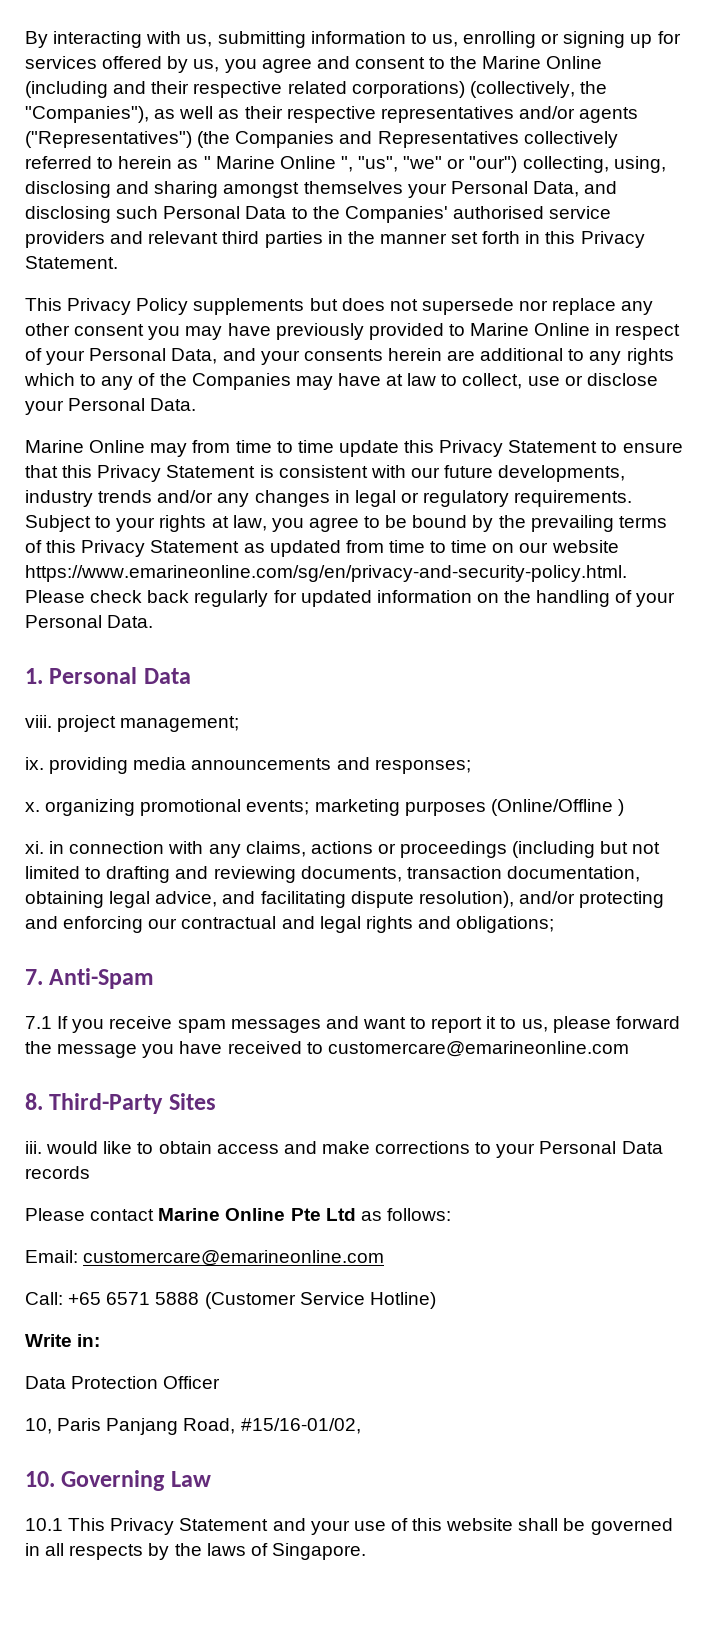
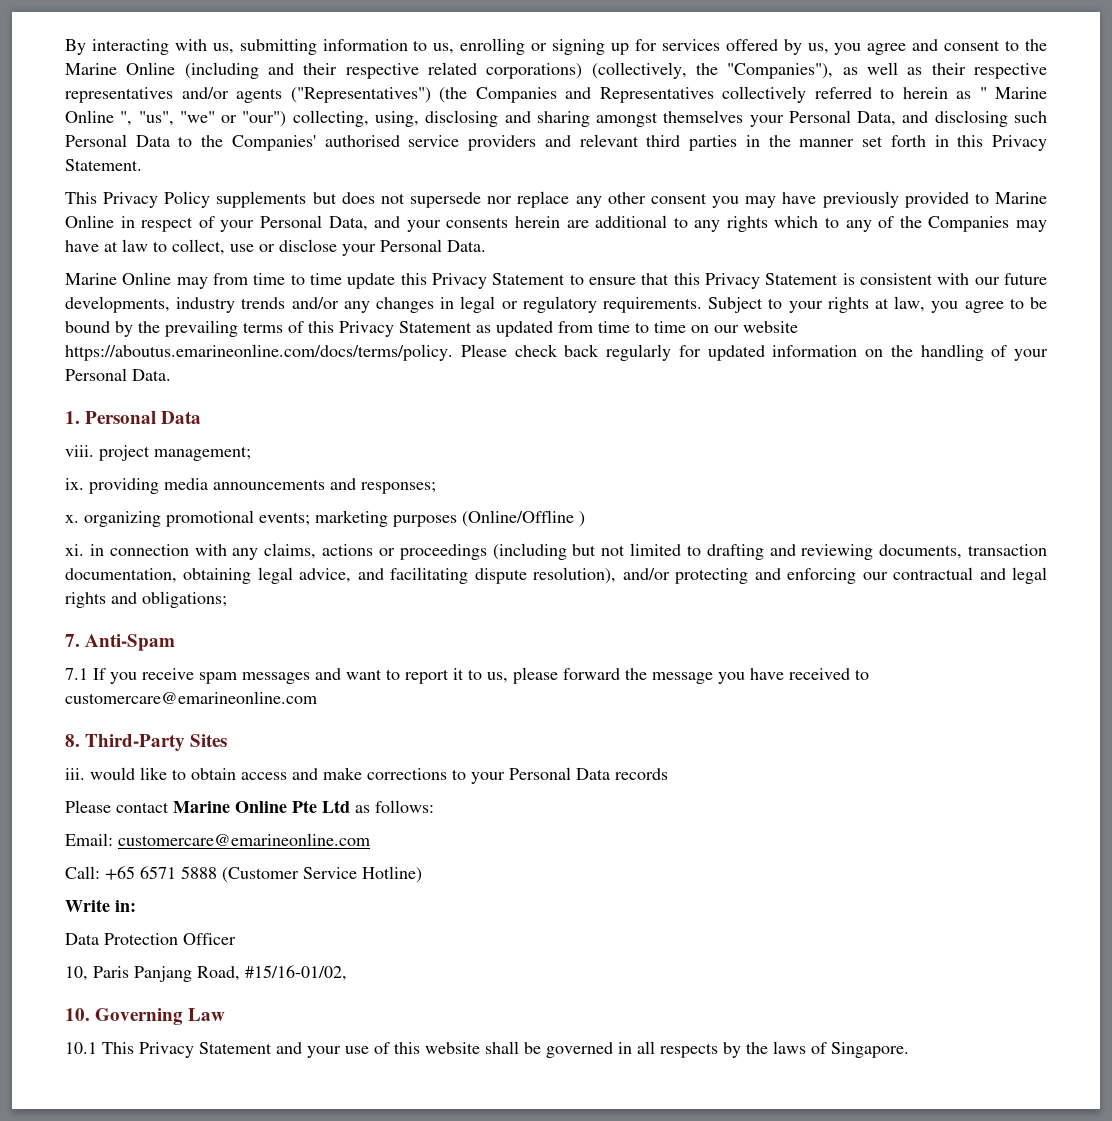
[25,565,627,582] https://www.emarineonline.com/sg/en/privacy-and-security-policy.html. -> [65,344,453,361] https://aboutus.emarineonline.com/docs/terms/policy.

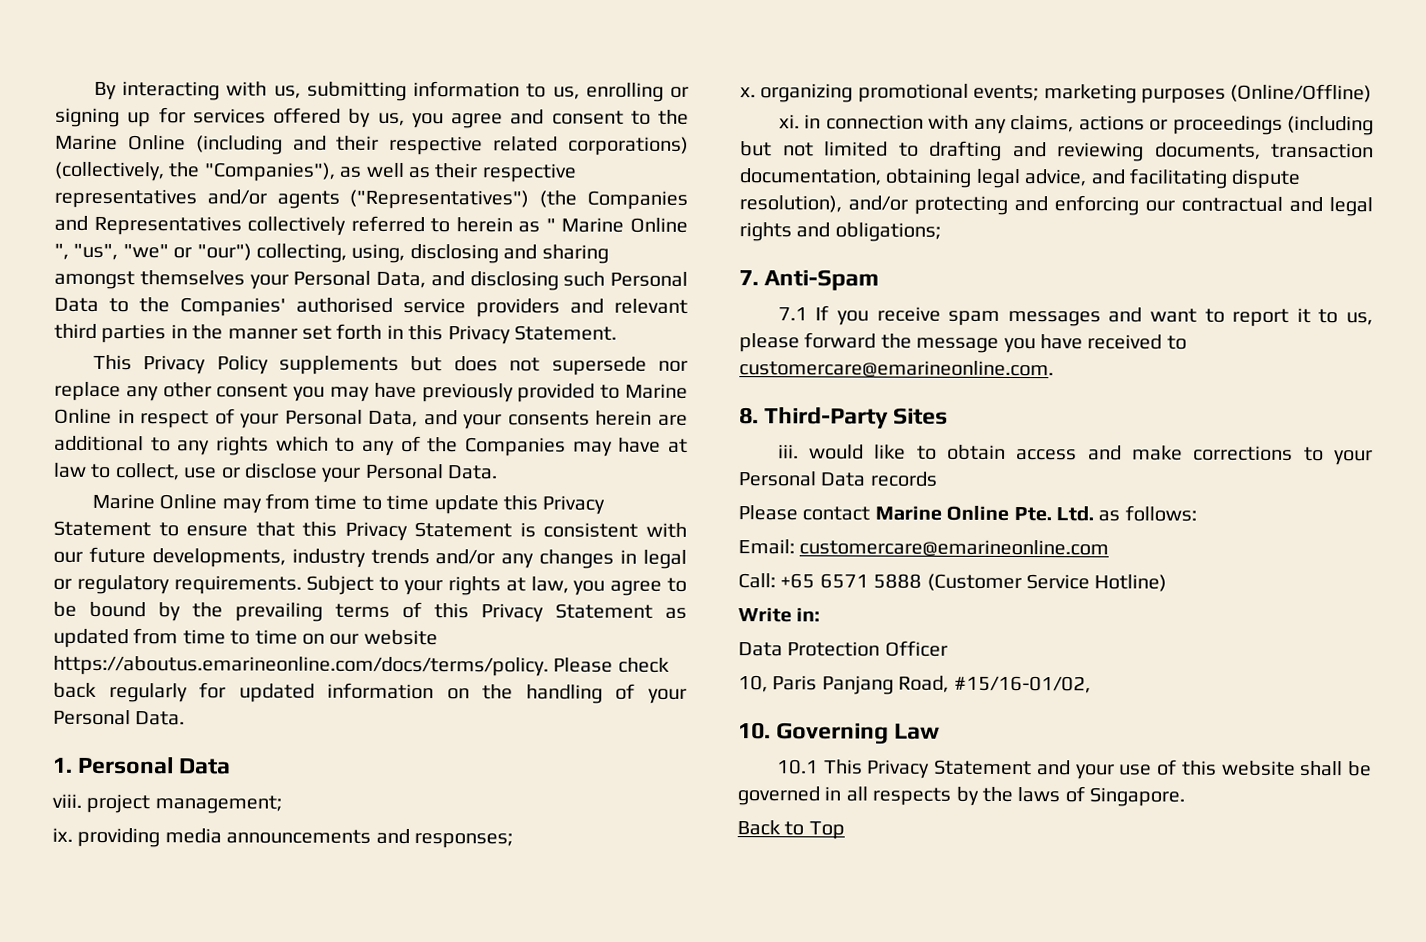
[462,510,585,527] (Online/Offline ) -> [1230,83,1373,103] (Online/Offline)
[65,691,317,704] customercare@emarineonline.com -> [739,360,1054,378] customercare@emarineonline.com.
[292,800,350,813] Pte Ltd -> [1013,506,1094,522] Pte. Ltd.
(909, 1050) none -> [737,820,845,840] // Back to Top

